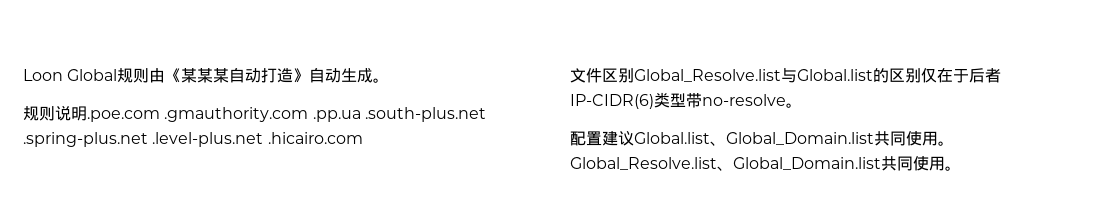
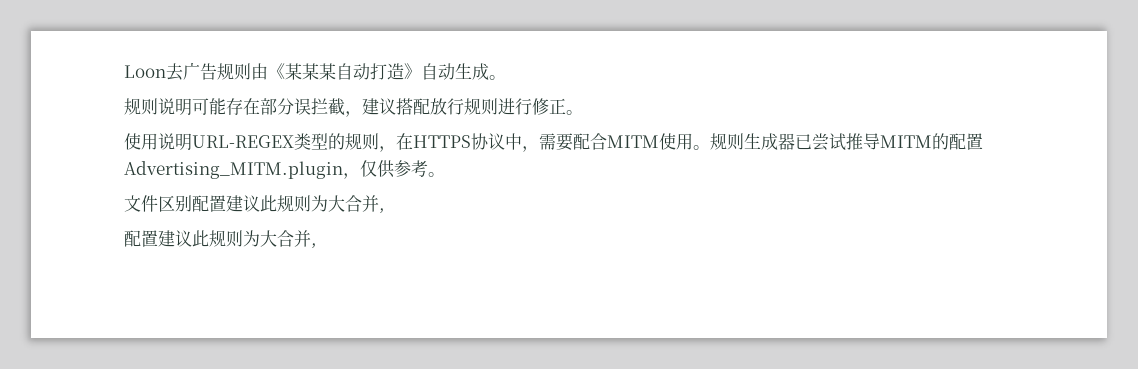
[67,69,118,81] Global -> [166,62,217,81] 去广告
[87,107,486,122] [23,132,363,147] [570,68,1001,83] [570,92,802,109] [570,131,954,146] [570,156,961,171] .poe.com .gmauthority.com .pp.ua .south-plus.net .spring-plus.net .level-plus.net .hicairo.com // 文件区别Global_Resolve.list与Global.list的区别仅在于后者IP-CIDR(6)类型带no-resolve。 // 配置建议Global.list、Global_Domain.list共同使用。Global_Resolve.list、Global_Domain.list共同使用。 -> [192,98,583,117] [124,133,983,152] [124,160,445,179] [124,195,385,213] [124,230,317,248] 可能存在部分误拦截，建议搭配放行规则进行修正。 // 使用说明URL-REGEX类型的规则，在HTTPS协议中，需要配合MITM使用。规则生成器已尝试推导MITM的配置Advertising_MITM.plugin，仅供参考。 // 文件区别配置建议此规则为大合并, // 配置建议此规则为大合并,

